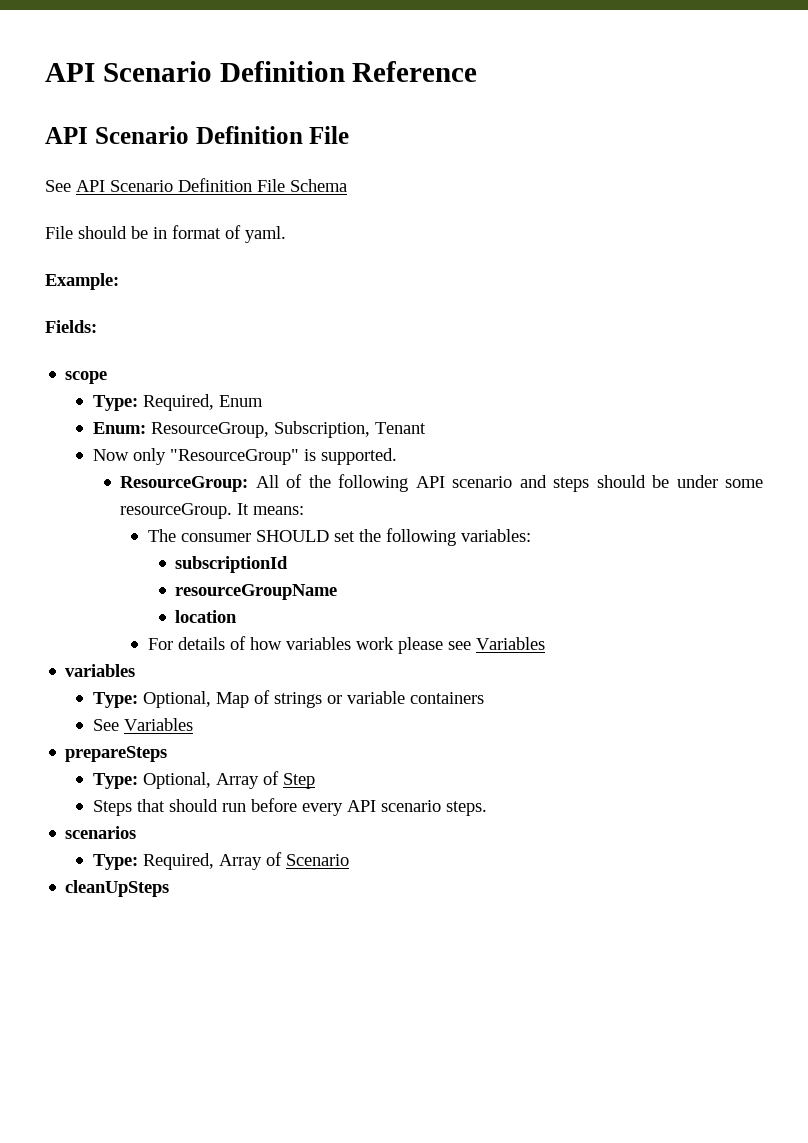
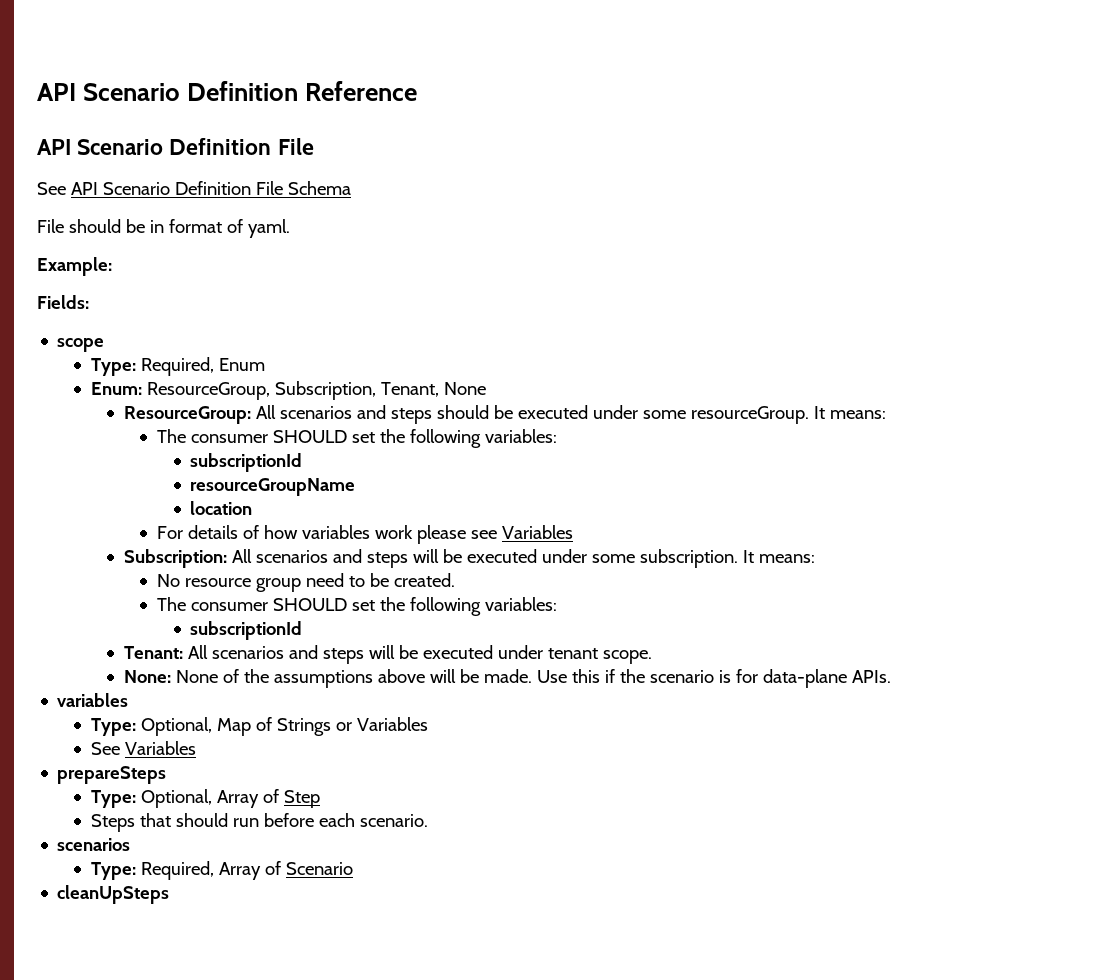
[374,422,426,434] [92,448,397,465] [120,474,513,492] Tenant // Now only "ResourceGroup" is supported. // ResourceGroup: All of the following API scenario -> [380,382,486,397] [123,405,352,424] Tenant, None // ResourceGroup: All scenarios
(670, 481) none -> [517,405,588,419] executed
(545, 643) none -> [123,549,815,568] [157,573,456,592] [157,597,558,616] [190,621,303,640] [123,645,652,664] [123,669,891,688] // Subscription: All scenarios and steps will be executed under some subscription. It means: // No resource group need to be created. // The consumer SHOULD set the following variables: // subscriptionId // Tenant: All scenarios and steps will be executed under tenant scope. // None: None of the assumptions above will be made. Use this if the scenario is for data-plane APIs.
[273,691,484,708] strings or variable containers -> [276,717,428,736] Strings or Variables
[301,800,487,816] every API scenario steps. -> [318,813,428,827] each scenario.

